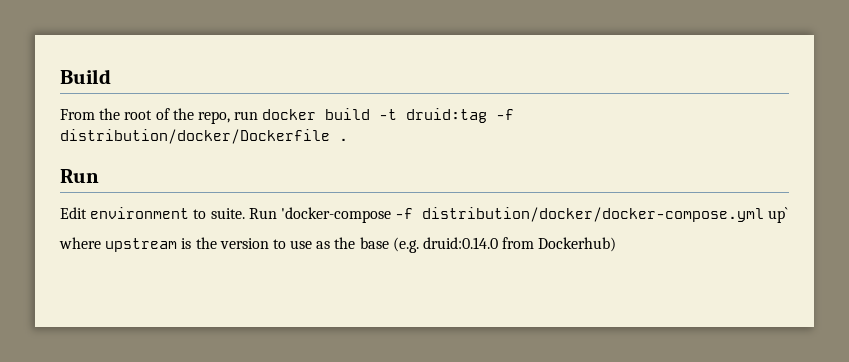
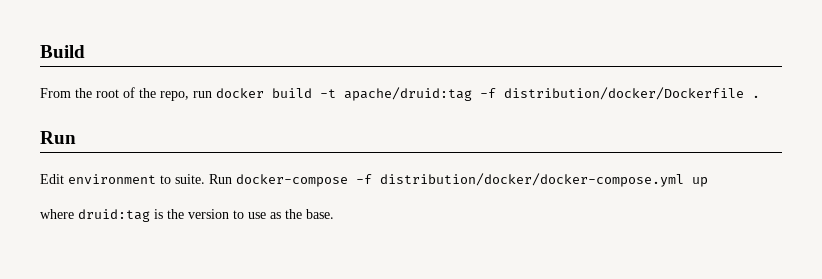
[406,108,488,123] druid:tag -> [344,87,472,101] apache/druid:tag
[280,207,391,223] 'docker-compose -> [236,174,348,187] docker-compose
[768,207,789,223] up` -> [692,177,708,187] up
[105,238,178,252] upstream -> [78,209,150,222] druid:tag
[359,237,617,253] base (e.g. druid:0.14.0 from Dockerhub) -> [306,209,334,219] base.

